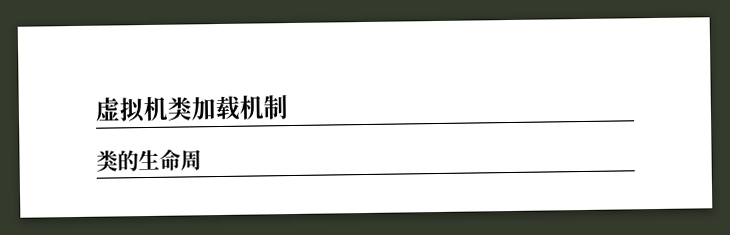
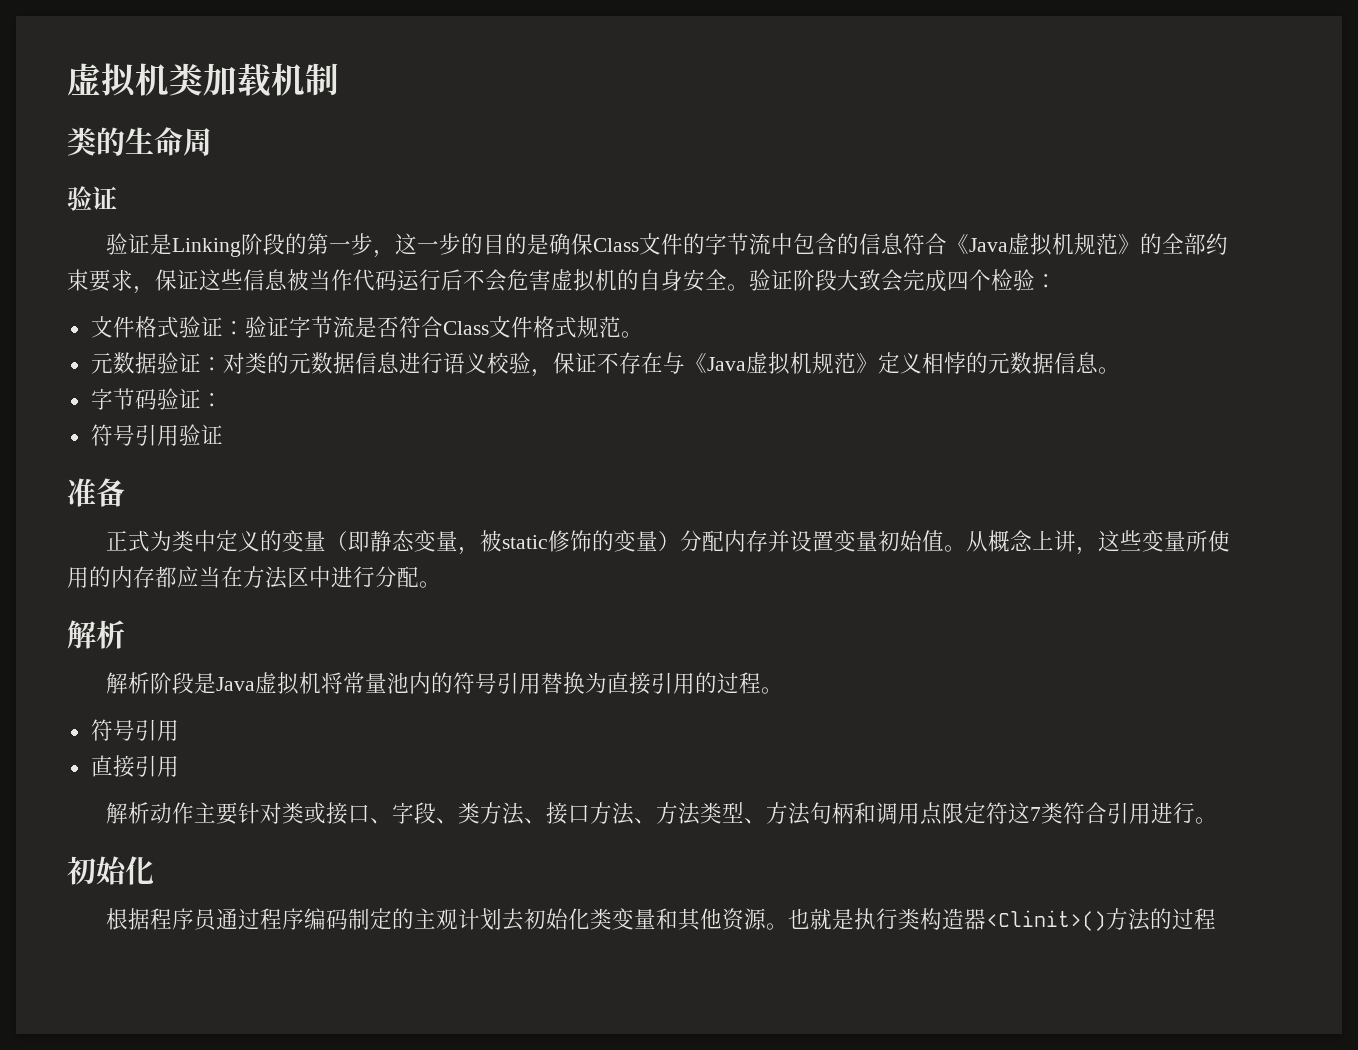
(202, 160) none -> [67,186,117,211] [105,233,1228,258] [67,269,1057,294] [90,316,643,338] [90,352,1120,377] [90,388,223,410] [90,424,223,446] [67,478,125,507] [105,530,1230,555] [67,566,441,589] [67,620,125,649] [105,672,783,695] [90,719,179,741] [90,755,179,777] [105,802,1217,825] [67,856,154,885] [105,908,1216,931] // 验证 // 验证是Linking阶段的第一步，这一步的目的是确保Class文件的字节流中包含的信息符合《Java虚拟机规范》的全部约束要求，保证这些信息被当作代码运行后不会危害虚拟机的自身安全。验证阶段大致会完成四个检验： // 文件格式验证：验证字节流是否符合Class文件格式规范。 // 元数据验证：对类的元数据信息进行语义校验，保证不存在与《Java虚拟机规范》定义相悖的元数据信息。 // 字节码验证： // 符号引用验证 // 准备 // 正式为类中定义的变量（即静态变量，被static修饰的变量）分配内存并设置变量初始值。从概念上讲，这些变量所使用的内存都应当在方法区中进行分配。 // 解析 // 解析阶段是Java虚拟机将常量池内的符号引用替换为直接引用的过程。 // 符号引用 // 直接引用 // 解析动作主要针对类或接口、字段、类方法、接口方法、方法类型、方法句柄和调用点限定符这7类符合引用进行。 // 初始化 // 根据程序员通过程序编码制定的主观计划去初始化类变量和其他资源。也就是执行类构造器<Clinit>()方法的过程

